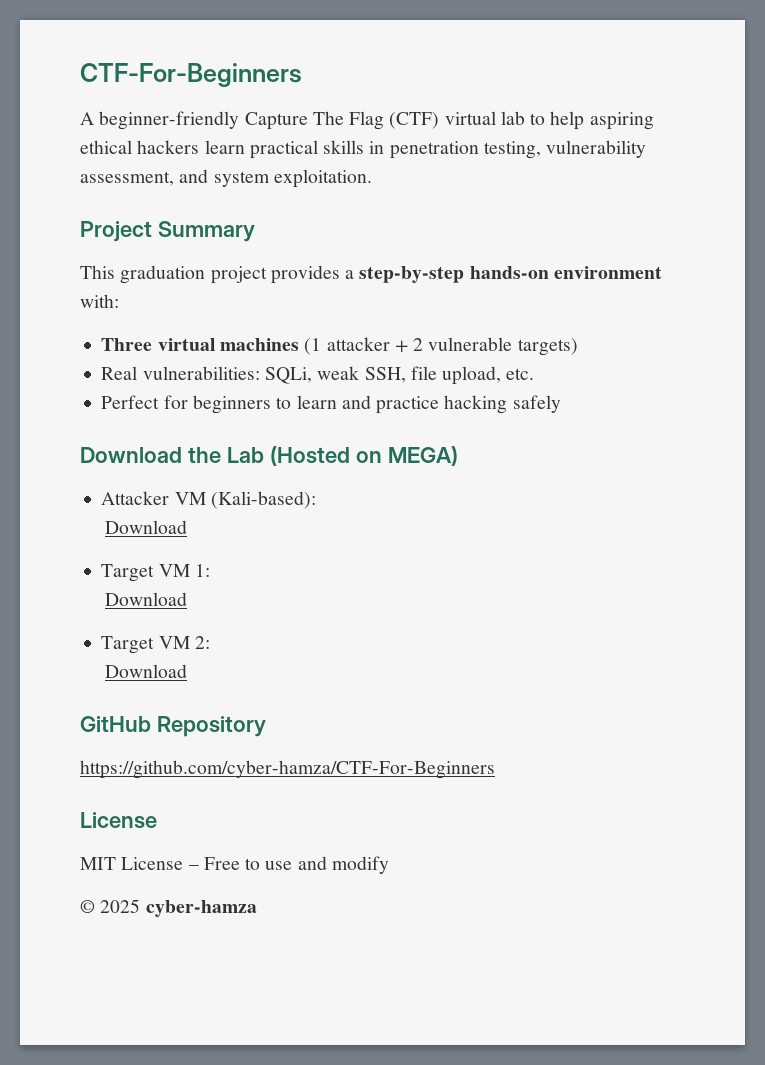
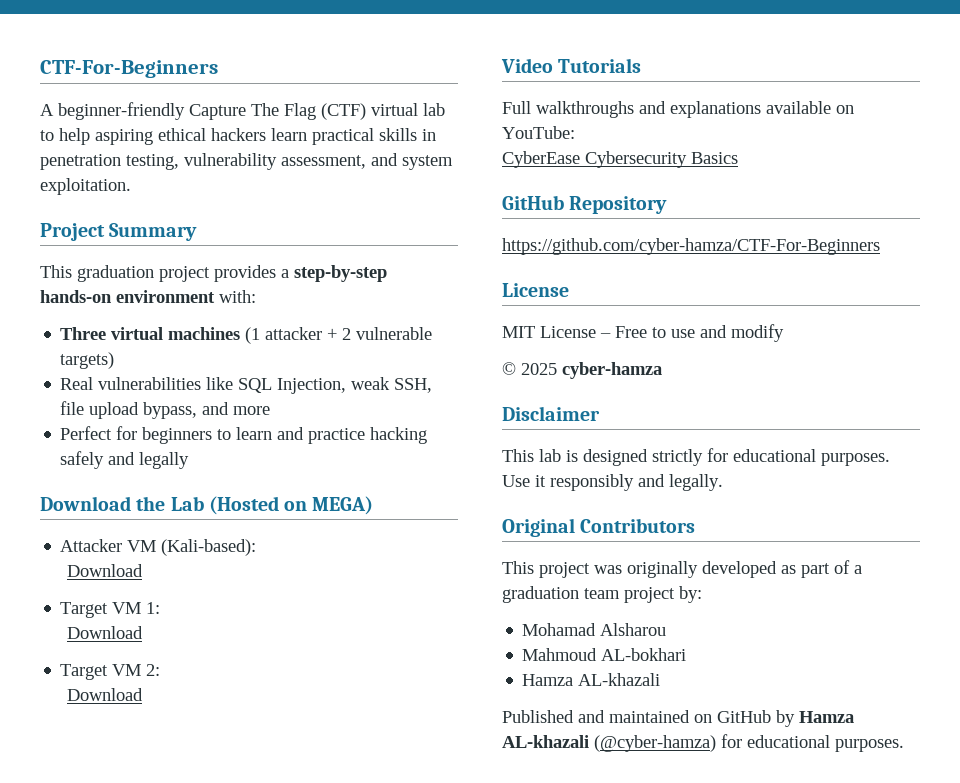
[142,366,535,385] vulnerabilities: SQLi, weak SSH, file upload, etc. -> [98,377,433,394] [60,401,271,419] vulnerabilities like SQL Injection, weak SSH, file upload bypass, and more
(561, 404) none -> [108,452,190,469] and legally
(188, 671) none -> [501,58,642,73] [502,101,854,118] [502,126,575,139] [502,151,738,168] // Video Tutorials // Full walkthroughs and explanations available on YouTube: // CyberEase Cybersecurity Basics
(257, 908) none -> [502,406,600,421] [502,448,890,466] [502,474,723,491] [502,518,696,537] [502,560,862,578] [502,586,702,603] [522,623,667,636] [522,648,687,661] [522,673,661,686] [502,710,854,727] [502,734,904,752] // Disclaimer // This lab is designed strictly for educational purposes. Use it responsibly and legally. // Original Contributors // This project was originally developed as part of a graduation team project by: // Mohamad Alsharou // Mahmoud AL-bokhari // Hamza AL-khazali // Published and maintained on GitHub by Hamza AL-khazali (@cyber-hamza) for educational purposes.

